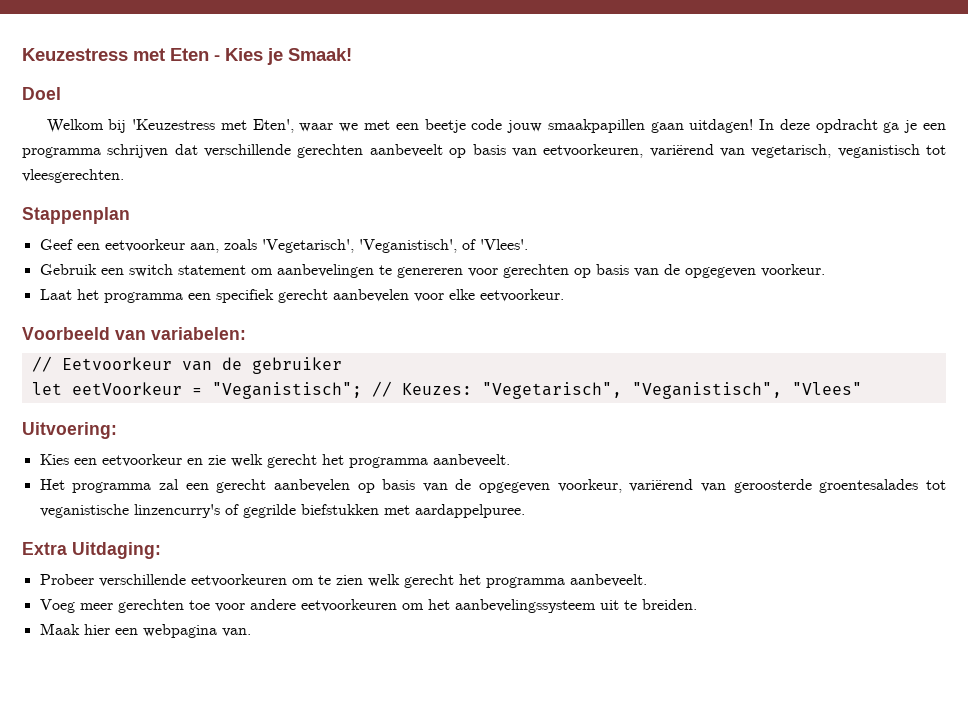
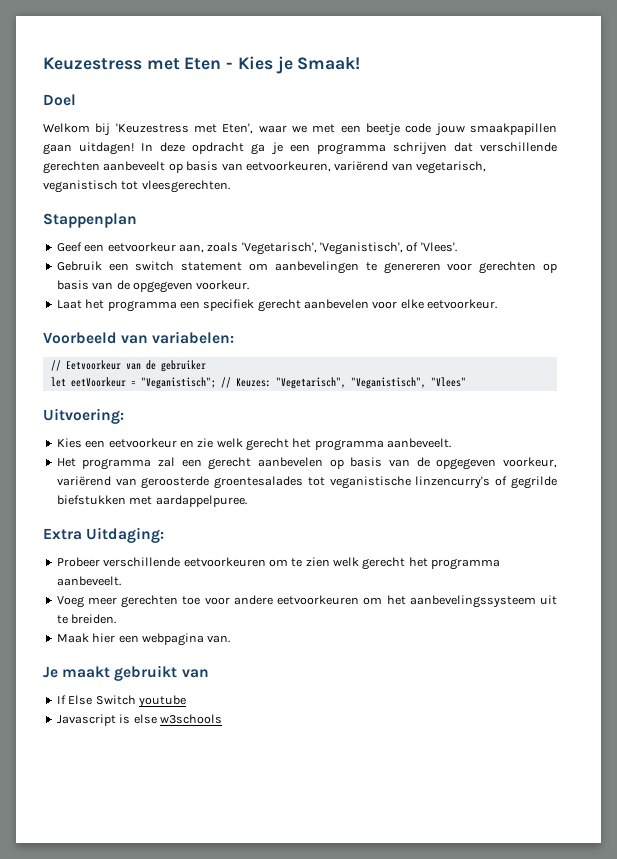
(251, 632) none -> [43,665,209,681] [56,695,186,708] [56,714,222,726] // Je maakt gebruikt van // If Else Switch youtube // Javascript is else w3schools

